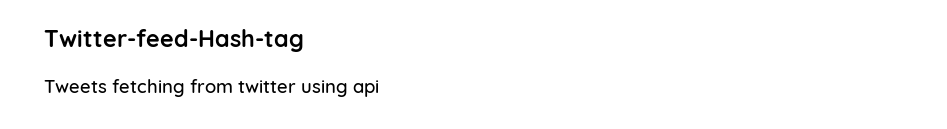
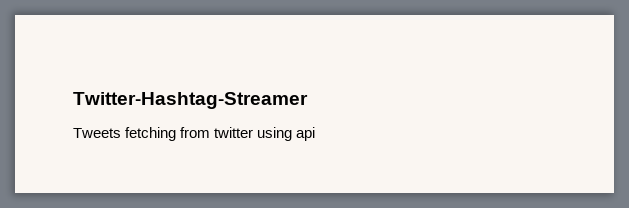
[44,29,304,52] Twitter-feed-Hash-tag -> [73,92,308,109] Twitter-Hashtag-Streamer

